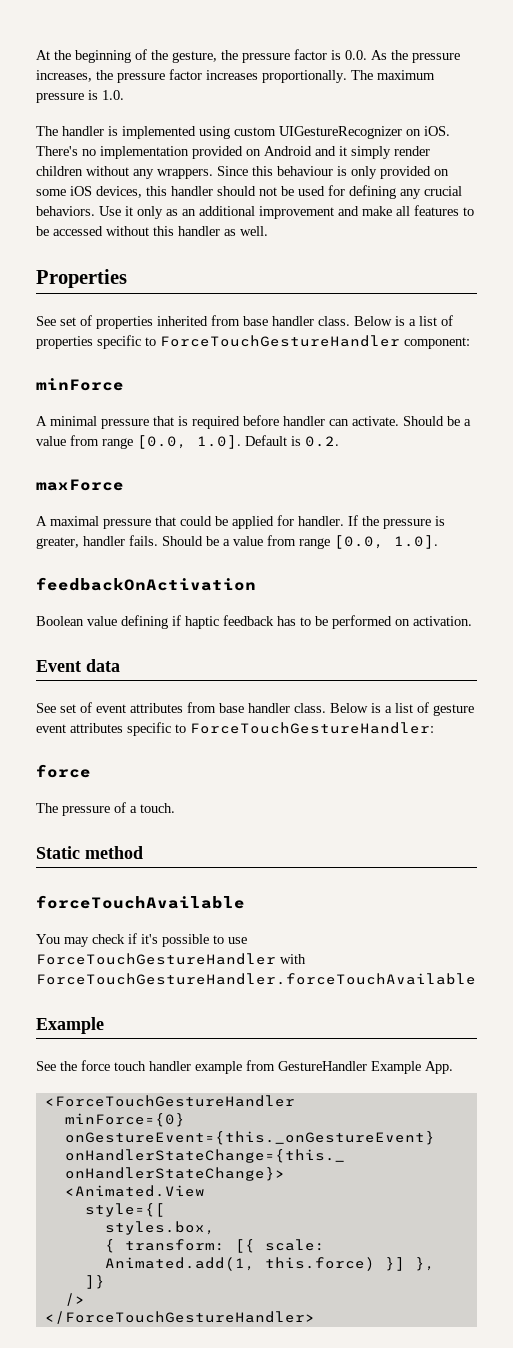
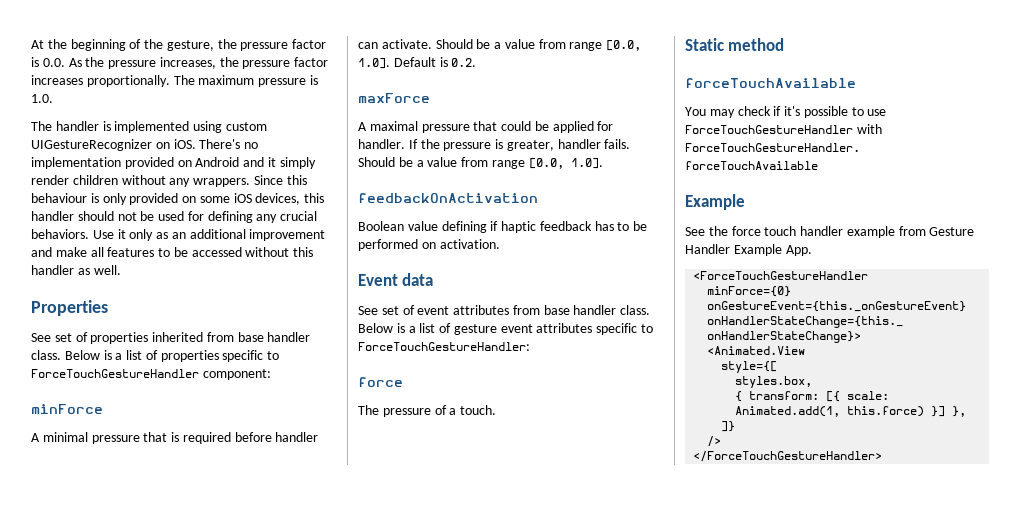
[278,1061,367,1071] GestureHandler -> [929,227,975,236] [685,244,730,254] Gesture Handler

